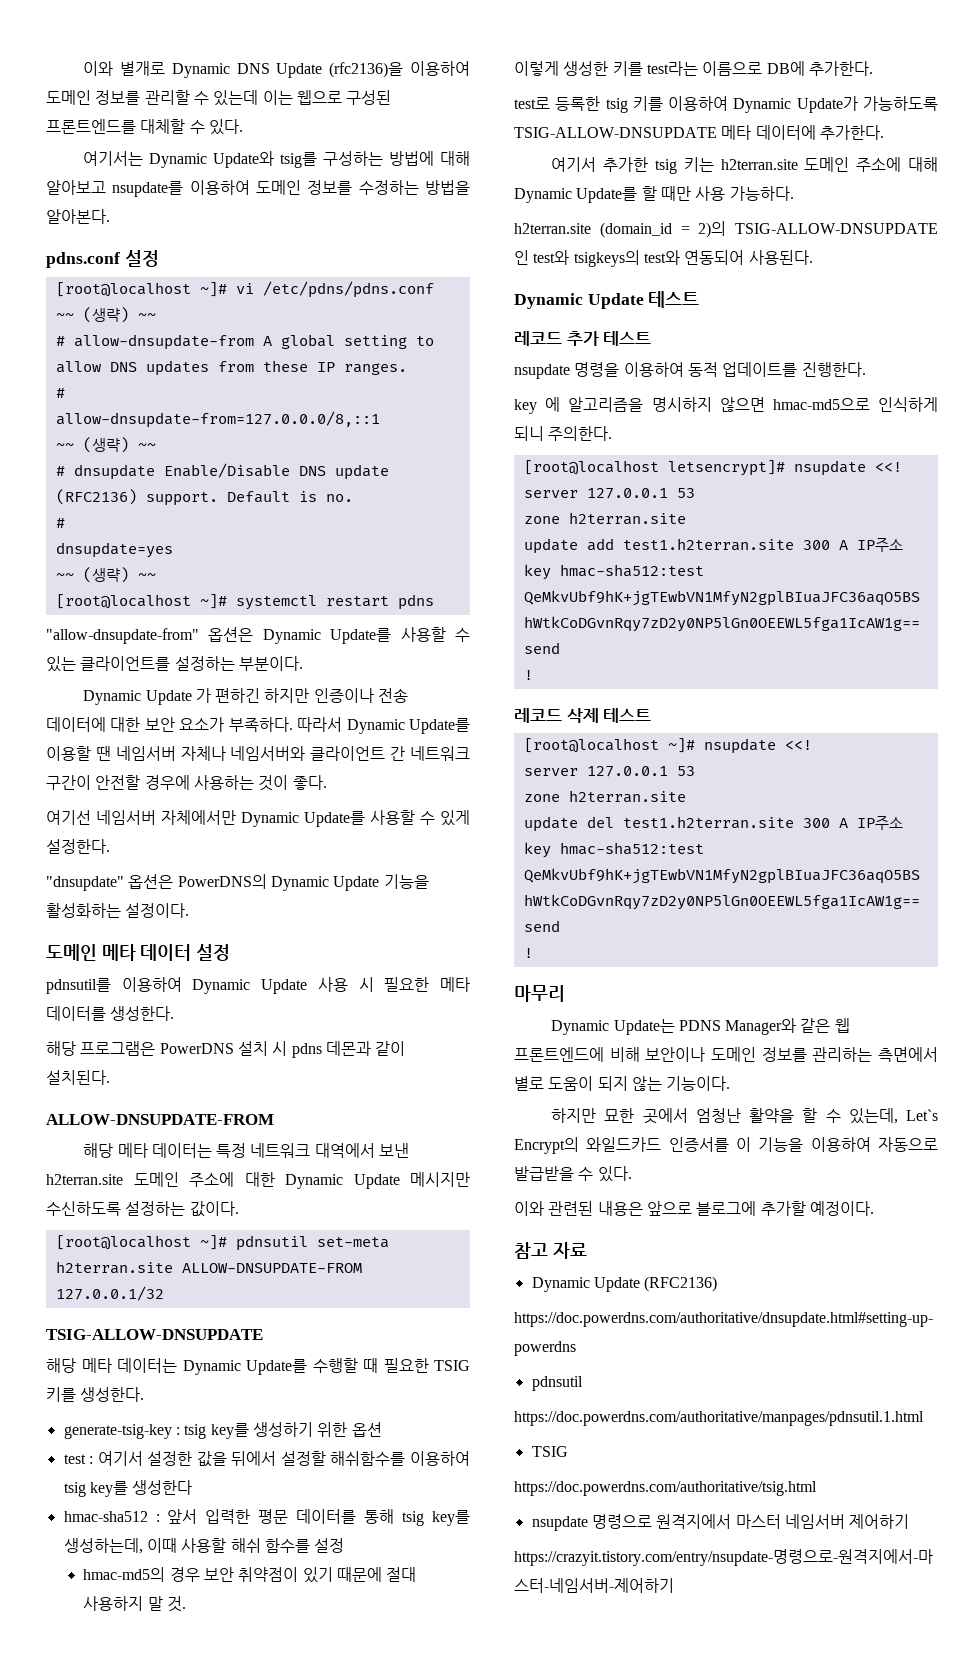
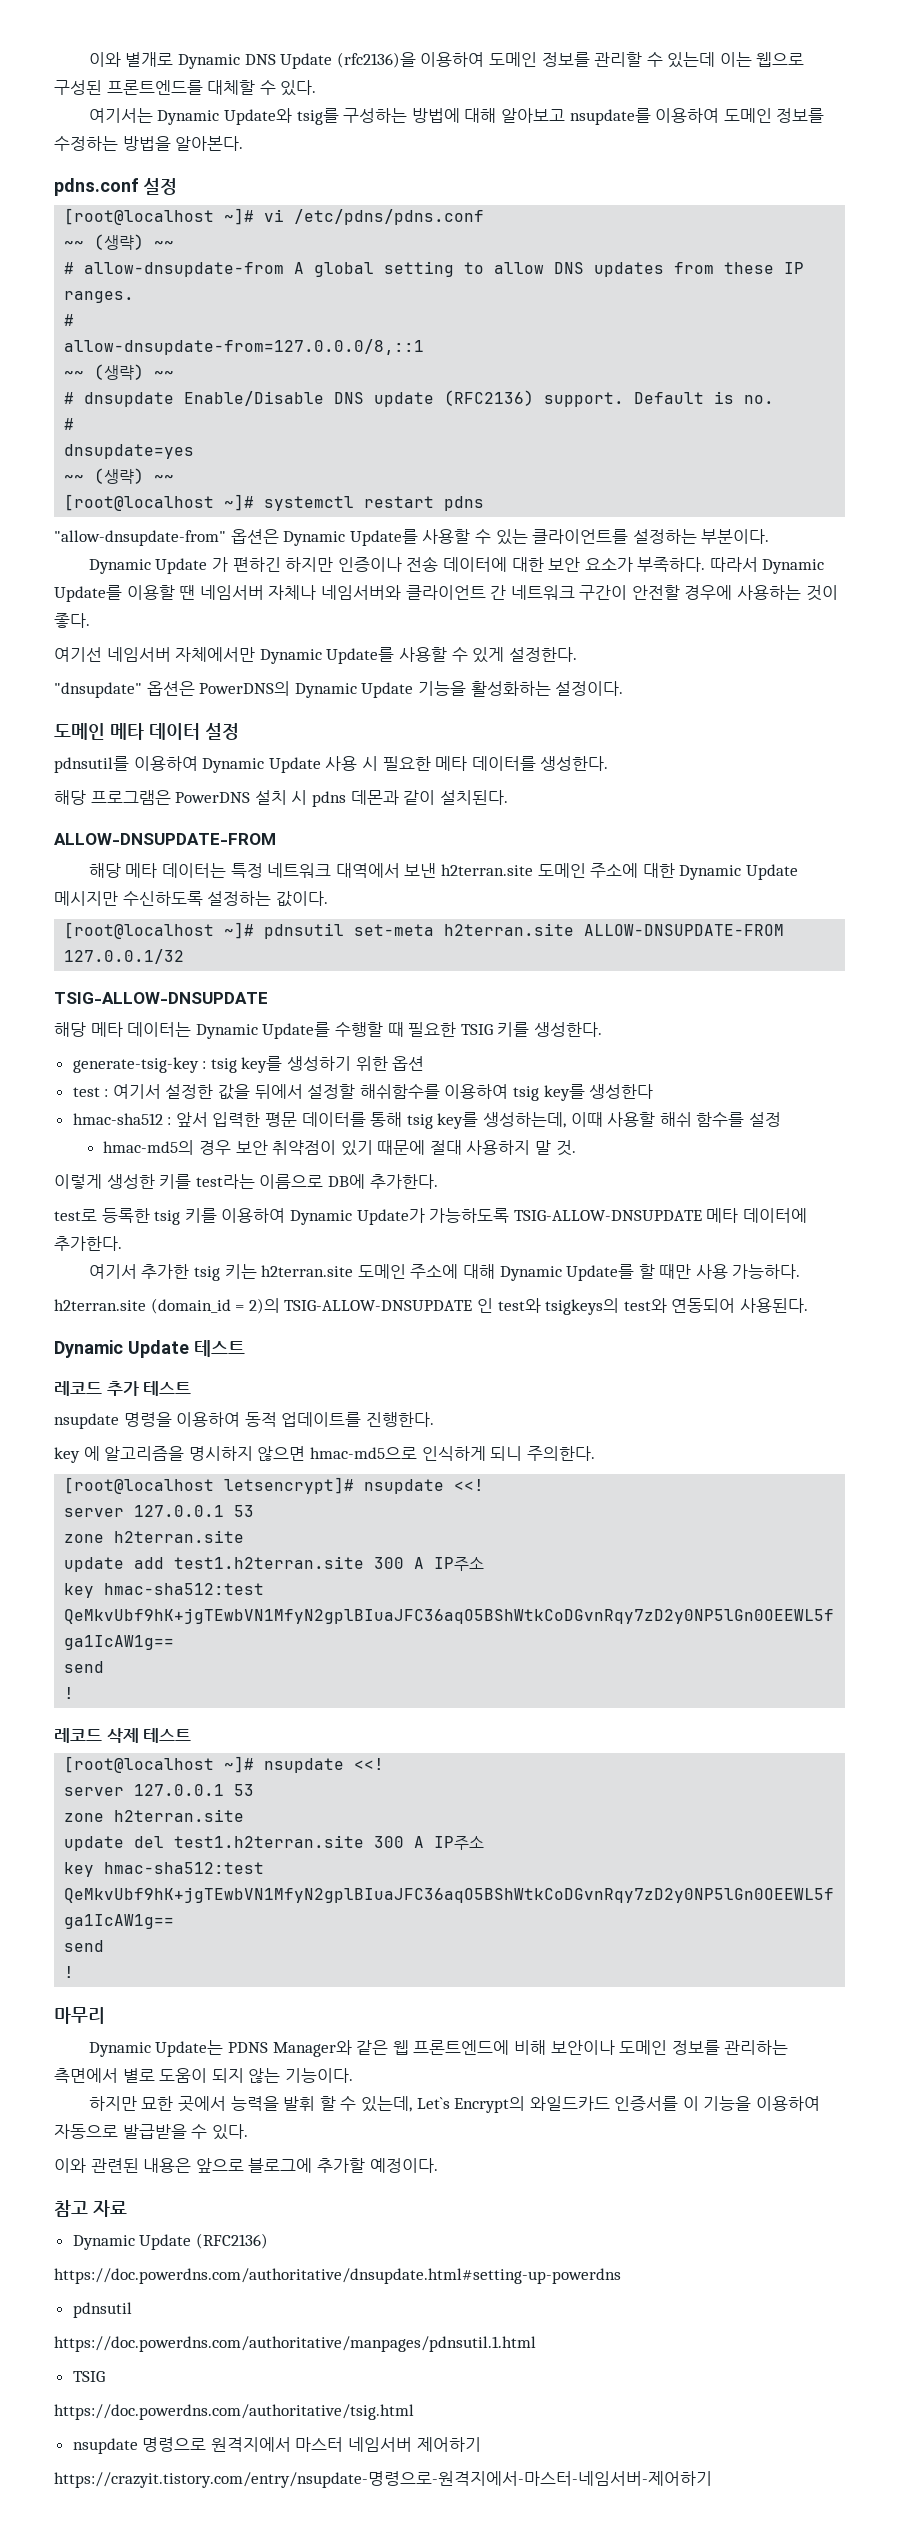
[695,1108,795,1123] 엄청난 활약을 -> [230,2096,316,2111] 능력을 발휘

